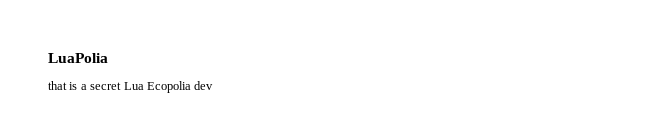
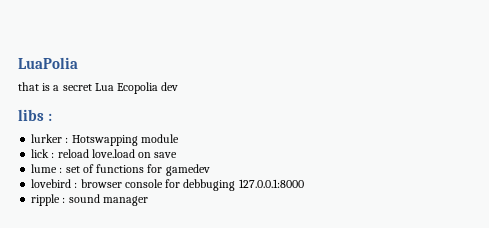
(214, 85) none -> [18,109,53,121] [31,134,179,146] [31,149,178,158] [31,164,210,176] [31,179,304,191] [31,194,148,206] // libs : // lurker : Hotswapping module // lick : reload love.load on save // lume : set of functions for gamedev // lovebird : browser console for debbuging 127.0.0.1:8000 // ripple : sound manager

